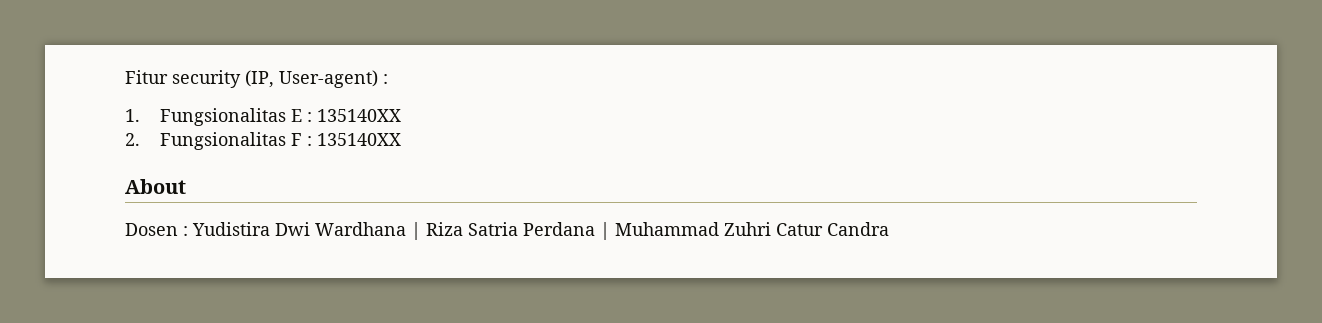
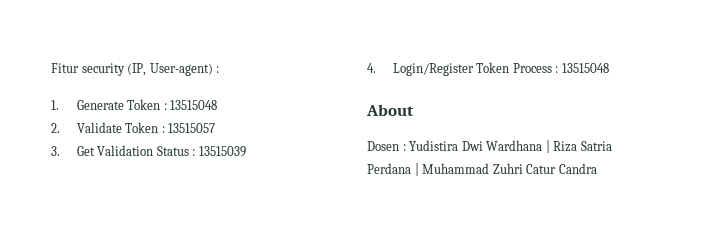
[160,108,402,126] [125,132,402,150] Fungsionalitas E : 135140XX // 2. Fungsionalitas F : 135140XX -> [76,99,218,110] [51,122,216,133] [51,145,246,157] [367,62,609,76] Generate Token : 13515048 // 2. Validate Token : 13515057 // 3. Get Validation Status : 13515039 // 4. Login/Register Token Process : 13515048

